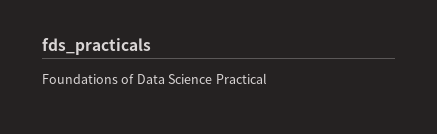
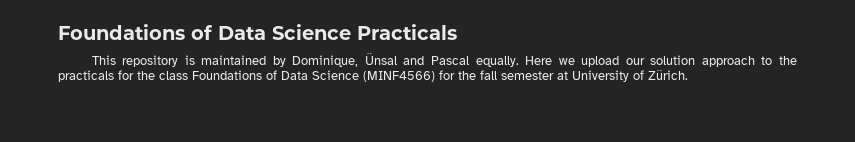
[42,38,151,55] [42,73,267,84] fds_practicals // Foundations of Data Science Practical -> [58,24,457,40] [91,53,798,67] [58,70,688,82] Foundations of Data Science Practicals // This repository is maintained by Dominique, Ünsal and Pascal equally. Here we upload our solution approach to the practicals for the class Foundations of Data Science (MINF4566) for the fall semester at University of Zürich.

